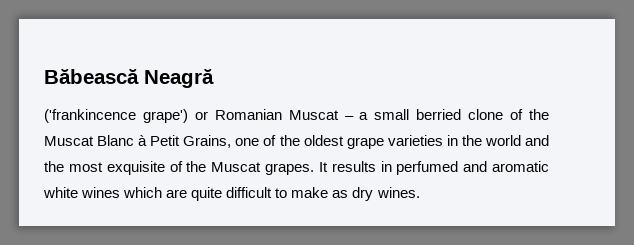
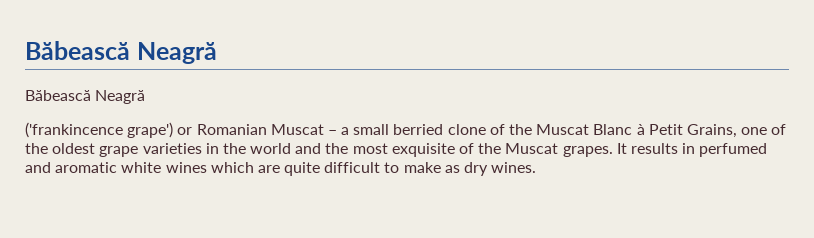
[44,69,214,88] Băbească Neagră -> [25,41,217,64] [25,90,146,104] Băbească Neagră // Băbească Neagră

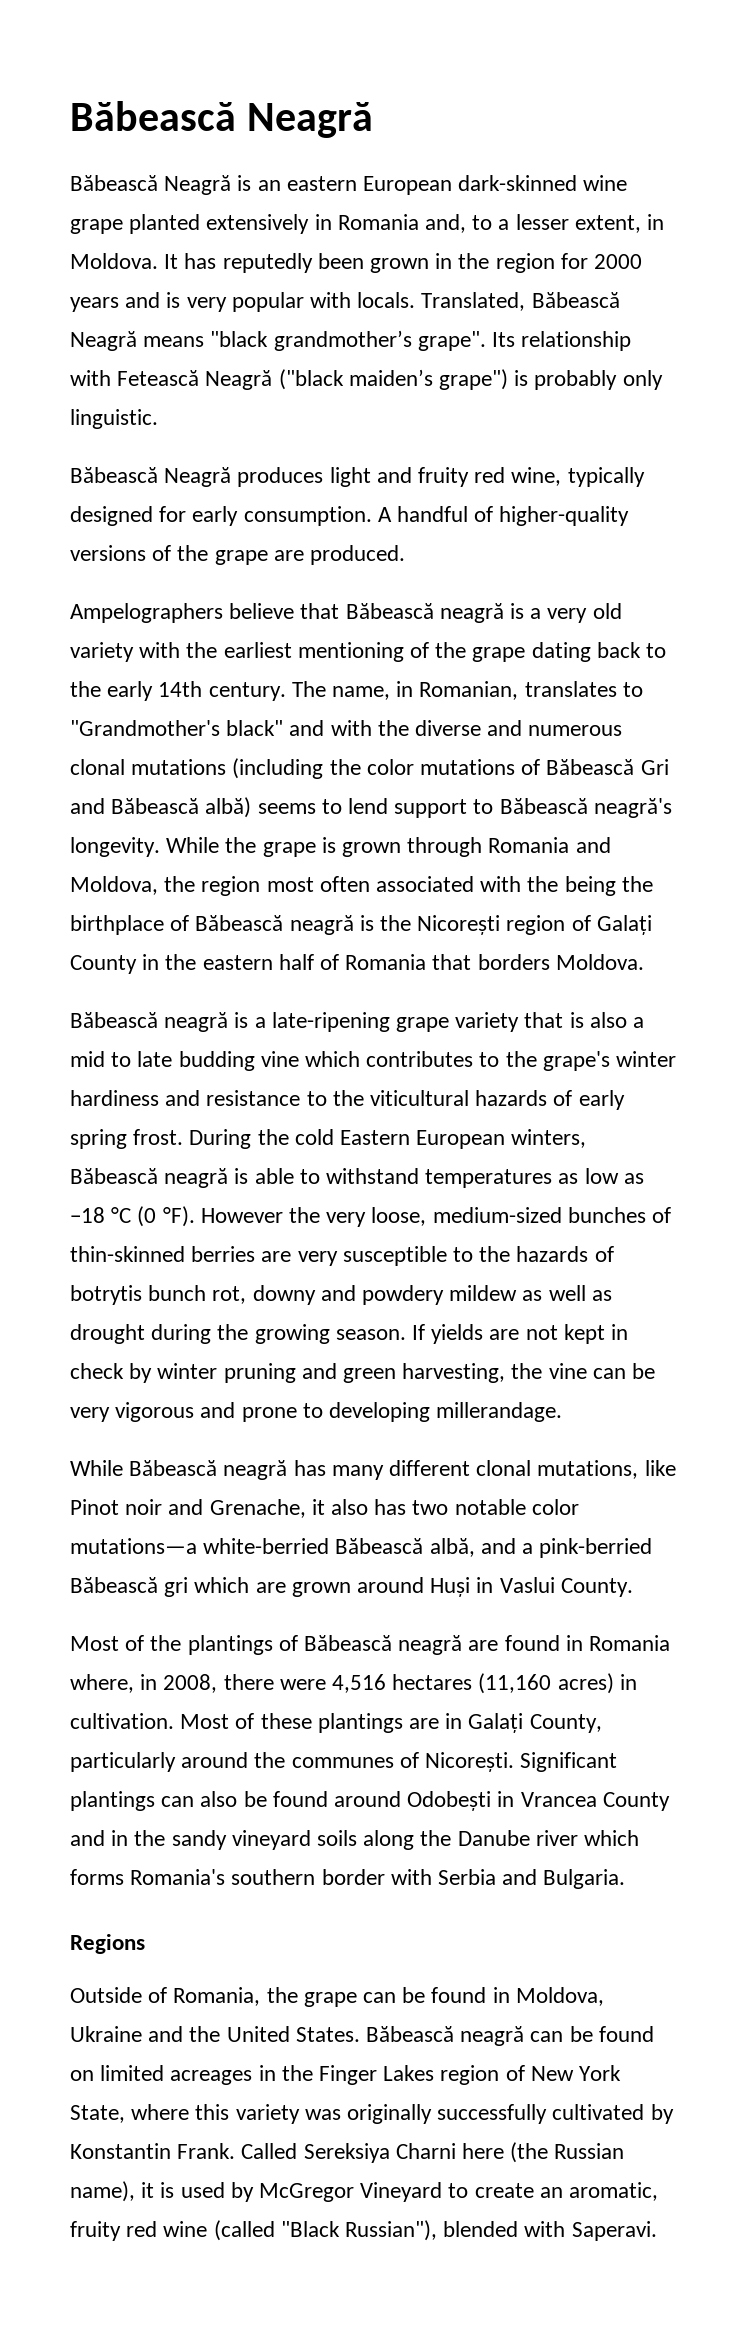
[25,122,787,138] [25,143,768,157] [25,162,537,176] // ('frankincence grape') or Romanian Muscat – a small berried clone of the Muscat Blanc à Petit Grains, one of the oldest grape varieties in the world and the most exquisite of the Muscat grapes. It results in perfumed and aromatic white wines which are quite difficult to make as dry wines. -> [237,175,628,195] [70,214,665,234] [70,253,643,273] [70,292,620,312] [70,330,632,351] [70,369,663,390] [70,409,158,429] [70,467,645,487] [70,506,630,526] [70,545,406,565] [70,603,622,623] [70,642,667,662] [70,681,643,701] [70,720,623,736] [70,758,669,779] [70,797,672,818] [70,837,611,857] [70,876,653,896] [70,915,652,935] [70,954,644,974] [70,1012,645,1032] [70,1051,677,1071] [70,1090,625,1110] [70,1129,587,1149] [70,1168,644,1188] [70,1206,672,1227] [70,1246,614,1266] [70,1285,612,1305] [70,1324,629,1344] [70,1363,656,1383] [70,1402,563,1422] [70,1460,676,1480] [70,1499,579,1518] [70,1538,653,1558] [70,1577,633,1597] [70,1635,671,1655] [70,1673,637,1694] [70,1713,602,1733] [70,1752,618,1772] [70,1791,670,1811] [70,1830,640,1850] [70,1869,626,1889] [70,1934,145,1954] [70,1987,604,2007] [70,2026,654,2046] [70,2065,622,2085] [70,2104,674,2124] [70,2142,625,2163] [70,2181,659,2202] [70,2220,657,2241] is an eastern European dark-skinned wine grape planted extensively in Romania and, to a lesser extent, in Moldova. It has reputedly been grown in the region for 2000 years and is very popular with locals. Translated, Băbească Neagră means "black grandmother’s grape". Its relationship with Fetească Neagră ("black maiden’s grape") is probably only linguistic. // Băbească Neagră produces light and fruity red wine, typically designed for early consumption. A handful of higher-quality versions of the grape are produced. // Ampelographers believe that Băbească neagră is a very old variety with the earliest mentioning of the grape dating back to the early 14th century. The name, in Romanian, translates to "Grandmother's black" and with the diverse and numerous clonal mutations (including the color mutations of Băbească Gri and Băbească albă) seems to lend support to Băbească neagră's longevity. While the grape is grown through Romania and Moldova, the region most often associated with the being the birthplace of Băbească neagră is the Nicorești region of Galați County in the eastern half of Romania that borders Moldova. // Băbească neagră is a late-ripening grape variety that is also a mid to late budding vine which contributes to the grape's winter hardiness and resistance to the viticultural hazards of early spring frost. During the cold Eastern European winters, Băbească neagră is able to withstand temperatures as low as −18 °C (0 °F). However the very loose, medium-sized bunches of thin-skinned berries are very susceptible to the hazards of botrytis bunch rot, downy and powdery mildew as well as drought during the growing season. If yields are not kept in check by winter pruning and green harvesting, the vine can be very vigorous and prone to developing millerandage. // While Băbească neagră has many different clonal mutations, like Pinot noir and Grenache, it also has two notable color mutations—a white-berried Băbească albă, and a pink-berried Băbească gri which are grown around Huși in Vaslui County. // Most of the plantings of Băbească neagră are found in Romania where, in 2008, there were 4,516 hectares (11,160 acres) in cultivation. Most of these plantings are in Galați County, particularly around the communes of Nicorești. Significant plantings can also be found around Odobești in Vrancea County and in the sandy vineyard soils along the Danube river which forms Romania's southern border with Serbia and Bulgaria. // Regions // Outside of Romania, the grape can be found in Moldova, Ukraine and the United States. Băbească neagră can be found on limited acreages in the Finger Lakes region of New York State, where this variety was originally successfully cultivated by Konstantin Frank. Called Sereksiya Charni here (the Russian name), it is used by McGregor Vineyard to create an aromatic, fruity red wine (called "Black Russian"), blended with Saperavi.

